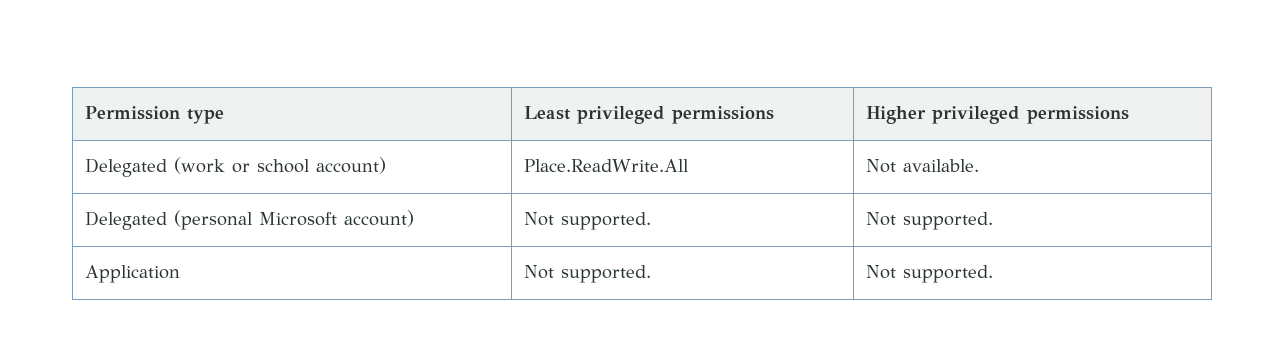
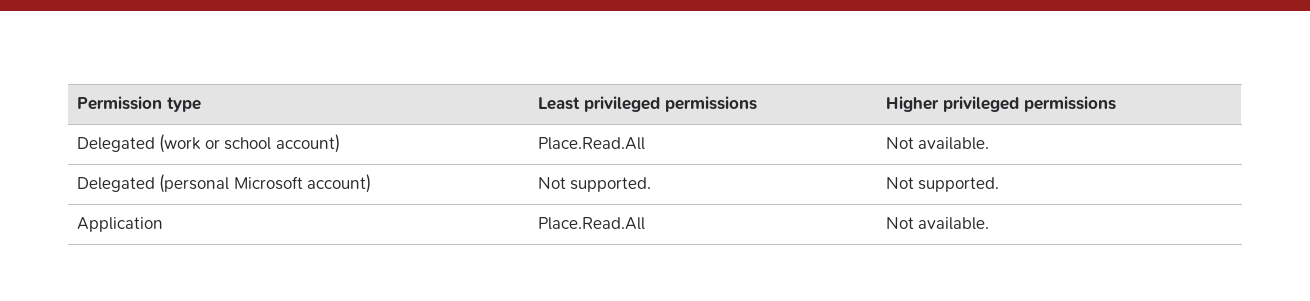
[523,159,689,172] Place.ReadWrite.All -> [537,137,645,150] Place.Read.All
[523,265,651,283] [865,265,993,283] Not supported. | Not supported. -> [537,217,645,230] [885,217,990,230] Place.Read.All | Not available.

